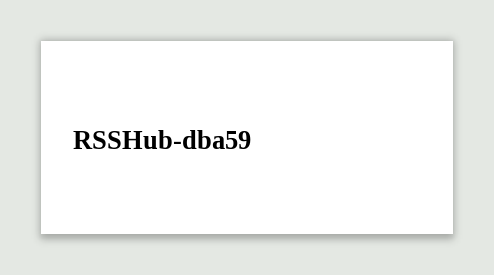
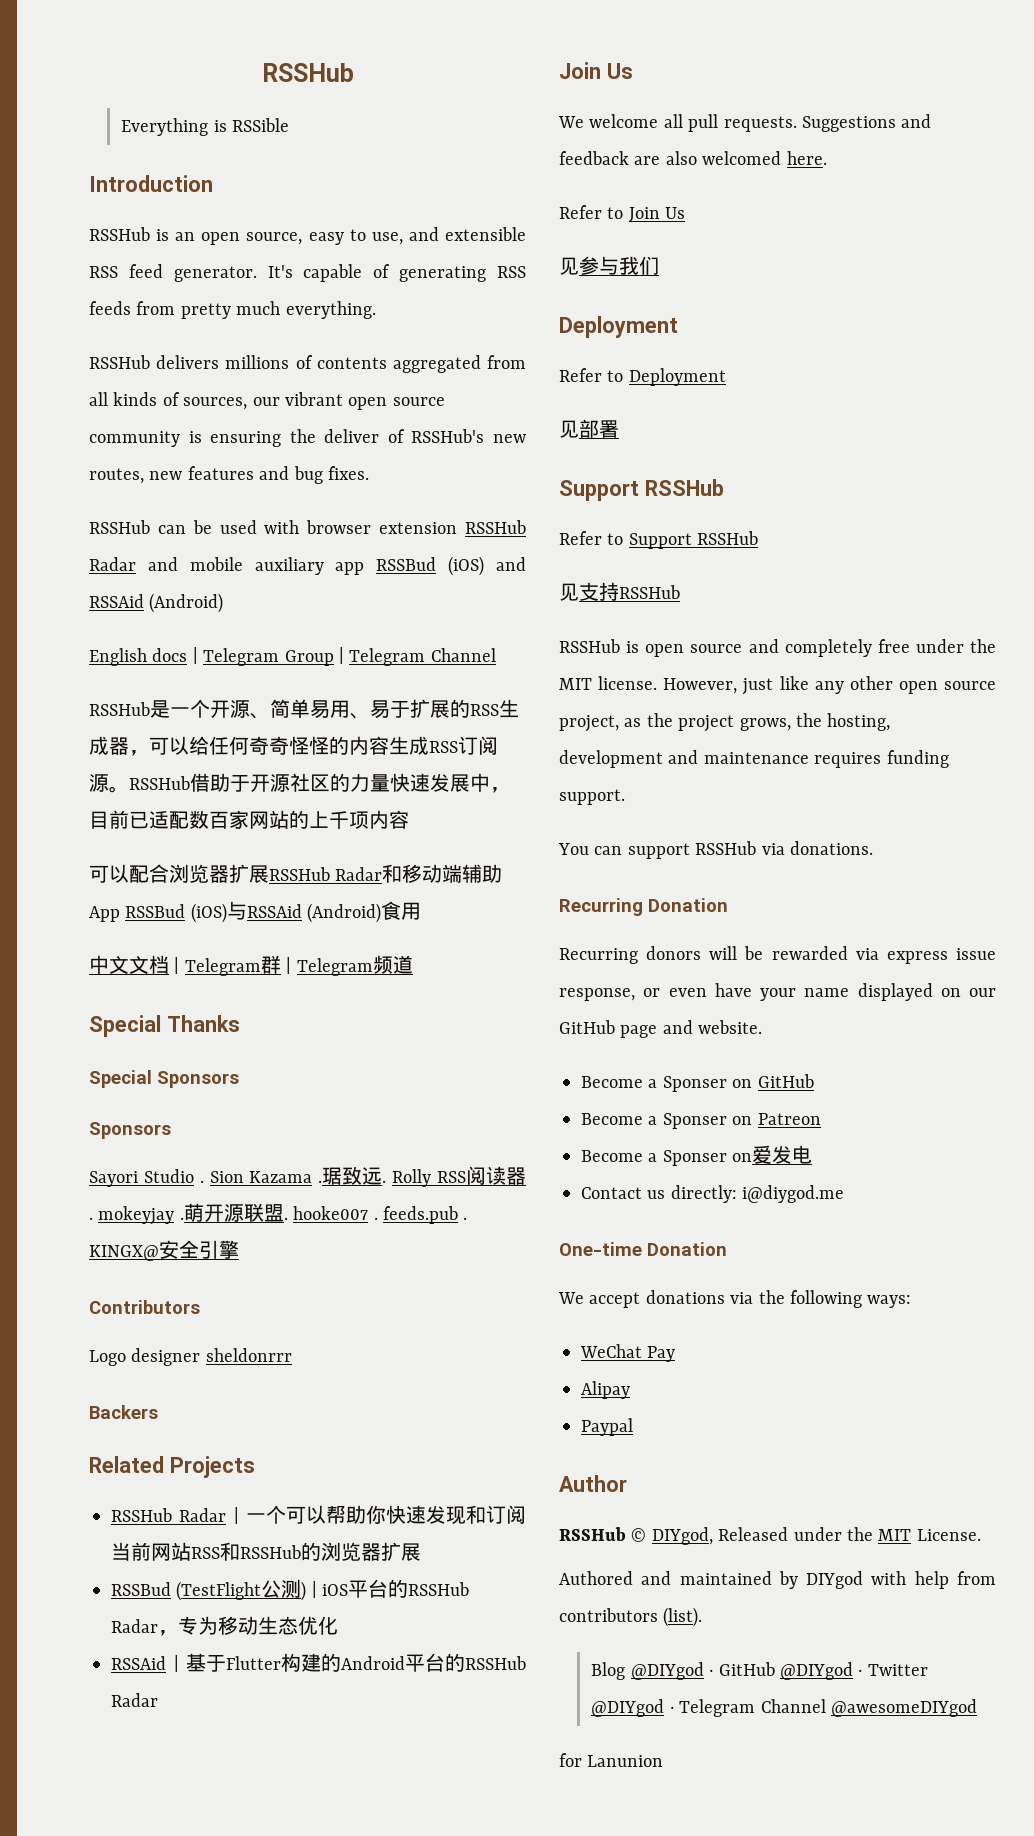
[73,130,251,149] RSSHub-dba59 -> [261,63,354,82] [121,118,290,136] [89,175,213,192] [89,227,526,245] [89,264,526,282] [89,301,376,319] [89,355,526,373] [89,392,445,410] [89,429,526,447] [89,466,369,484] [89,520,526,534] [89,556,526,576] [89,593,224,613] [89,647,496,666] [89,699,519,719] [89,736,498,756] [89,773,510,793] [89,810,409,829] [89,864,503,883] [89,901,422,923] [89,955,413,976] [89,1015,240,1037] [89,1070,239,1088] [89,1122,171,1139] [89,1166,526,1187] [89,1203,468,1225] [89,1240,239,1261] [89,1300,200,1314] [89,1348,292,1366] [89,1405,158,1419] [89,1456,255,1478] [111,1505,526,1525] [111,1542,421,1561] [111,1579,470,1601] [111,1616,338,1636] [111,1653,526,1672] [111,1693,158,1707] [559,62,633,79] [558,114,932,132] [559,151,827,165] [559,205,686,222] [559,256,659,275] [559,316,678,338] [559,368,726,386] [559,419,619,438] [559,479,724,501] [559,531,759,549] [559,582,680,601] [559,639,996,657] [559,676,996,695] [559,713,891,732] [559,750,949,768] [559,789,625,805] [558,841,873,859] [559,898,728,916] [559,946,996,964] [559,983,996,1001] [559,1020,763,1038] [581,1074,814,1092] [581,1113,821,1129] [581,1145,813,1166] [581,1185,845,1203] [559,1242,727,1256] [558,1290,912,1308] [580,1344,676,1362] [581,1381,630,1399] [581,1418,633,1436] [559,1475,627,1492] [559,1527,981,1545] [559,1571,996,1589] [559,1607,703,1627] [591,1662,928,1680] [591,1699,977,1717] [559,1753,664,1767] RSSHub // Everything is RSSible // Introduction // RSSHub is an open source, easy to use, and extensible RSS feed generator. It's capable of generating RSS feeds from pretty much everything. // RSSHub delivers millions of contents aggregated from all kinds of sources, our vibrant open source community is ensuring the deliver of RSSHub's new routes, new features and bug fixes. // RSSHub can be used with browser extension RSSHub Radar and mobile auxiliary app RSSBud (iOS) and RSSAid (Android) // English docs | Telegram Group | Telegram Channel // RSSHub是一个开源、简单易用、易于扩展的RSS生成器，可以给任何奇奇怪怪的内容生成RSS订阅源。RSSHub借助于开源社区的力量快速发展中，目前已适配数百家网站的上千项内容 // 可以配合浏览器扩展RSSHub Radar和移动端辅助App RSSBud (iOS)与RSSAid (Android)食用 // 中文文档 | Telegram群 | Telegram频道 // Special Thanks // Special Sponsors // Sponsors // Sayori Studio . Sion Kazama .琚致远. Rolly RSS阅读器. mokeyjay .萌开源联盟. hooke007 . feeds.pub . KINGX@安全引擎 // Contributors // Logo designer sheldonrrr // Backers // Related Projects // RSSHub Radar | 一个可以帮助你快速发现和订阅当前网站RSS和RSSHub的浏览器扩展 // RSSBud (TestFlight公测) | iOS平台的RSSHub Radar，专为移动生态优化 // RSSAid | 基于Flutter构建的Android平台的RSSHub Radar // Join Us // We welcome all pull requests. Suggestions and feedback are also welcomed here. // Refer to Join Us // 见参与我们 // Deployment // Refer to Deployment // 见部署 // Support RSSHub // Refer to Support RSSHub // 见支持RSSHub // RSSHub is open source and completely free under the MIT license. However, just like any other open source project, as the project grows, the hosting, development and maintenance requires funding support. // You can support RSSHub via donations. // Recurring Donation // Recurring donors will be rewarded via express issue response, or even have your name displayed on our GitHub page and website. // Become a Sponser on GitHub // Become a Sponser on Patreon // Become a Sponser on爱发电 // Contact us directly: i@diygod.me // One-time Donation // We accept donations via the following ways: // WeChat Pay // Alipay // Paypal // Author // RSSHub © DIYgod, Released under the MIT License. // Authored and maintained by DIYgod with help from contributors (list). // Blog @DIYgod · GitHub @DIYgod · Twitter @DIYgod · Telegram Channel @awesomeDIYgod // for Lanunion

